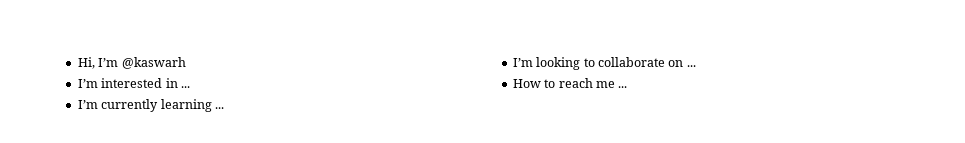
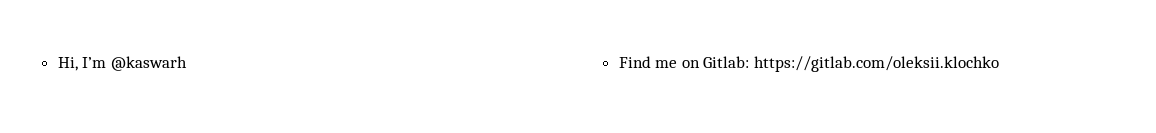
[77,78,190,88] [77,99,224,112] [512,57,696,70] [512,78,628,88] I’m interested in ... // I’m currently learning ... // I’m looking to collaborate on ... // How to reach me ... -> [618,56,1000,72] Find me on Gitlab: https://gitlab.com/oleksii.klochko

